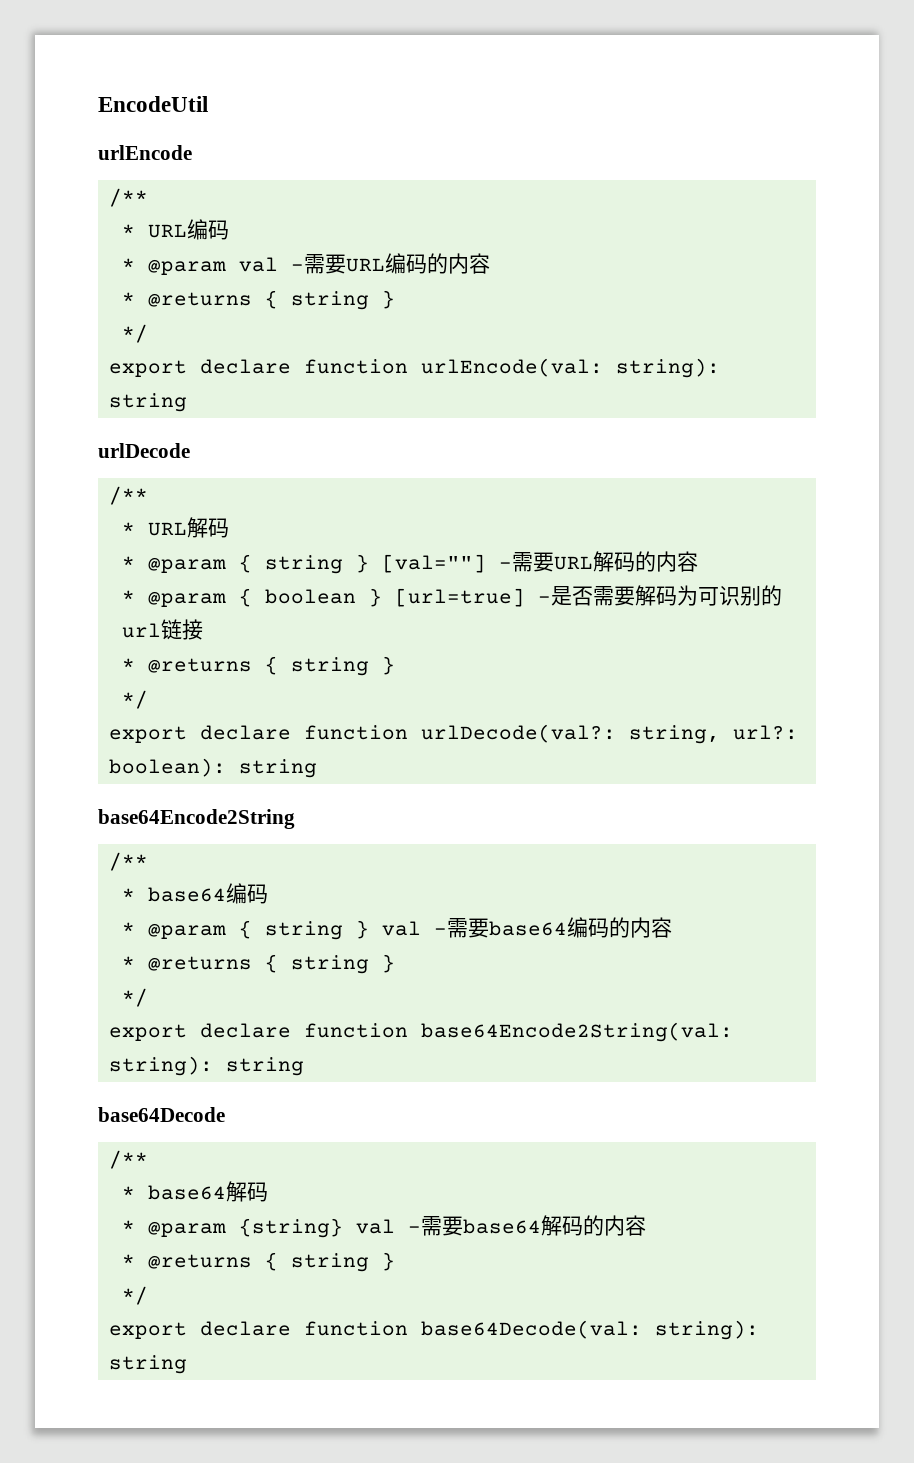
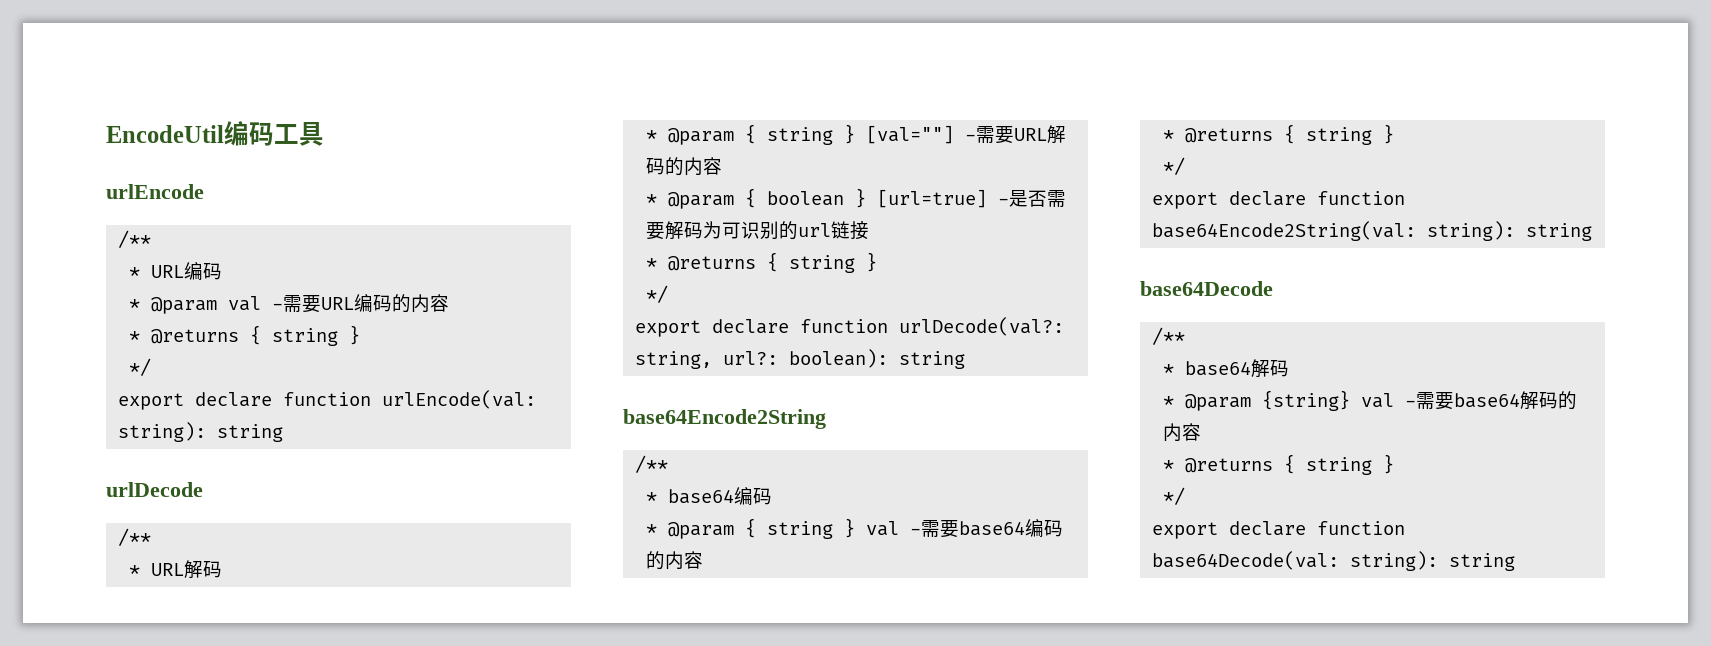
(208, 104) none -> [224,121,324,146] 编码工具

